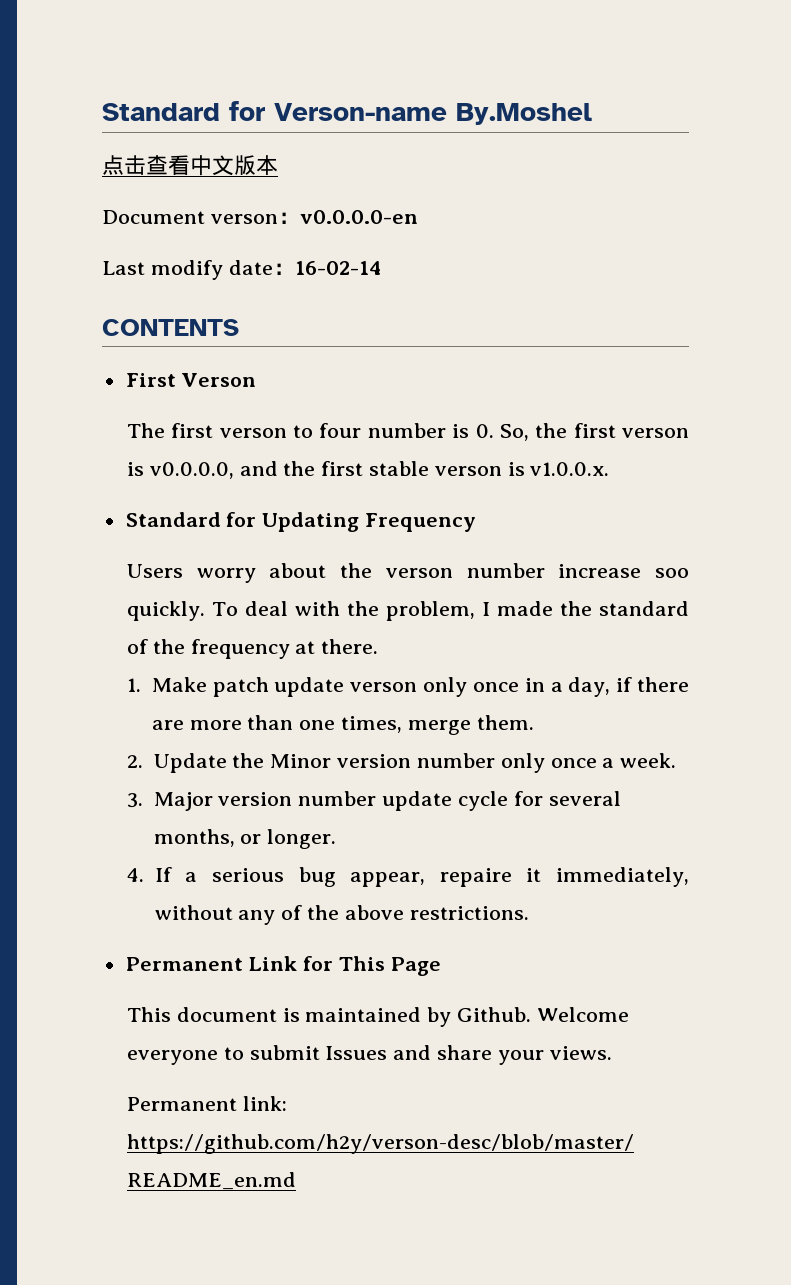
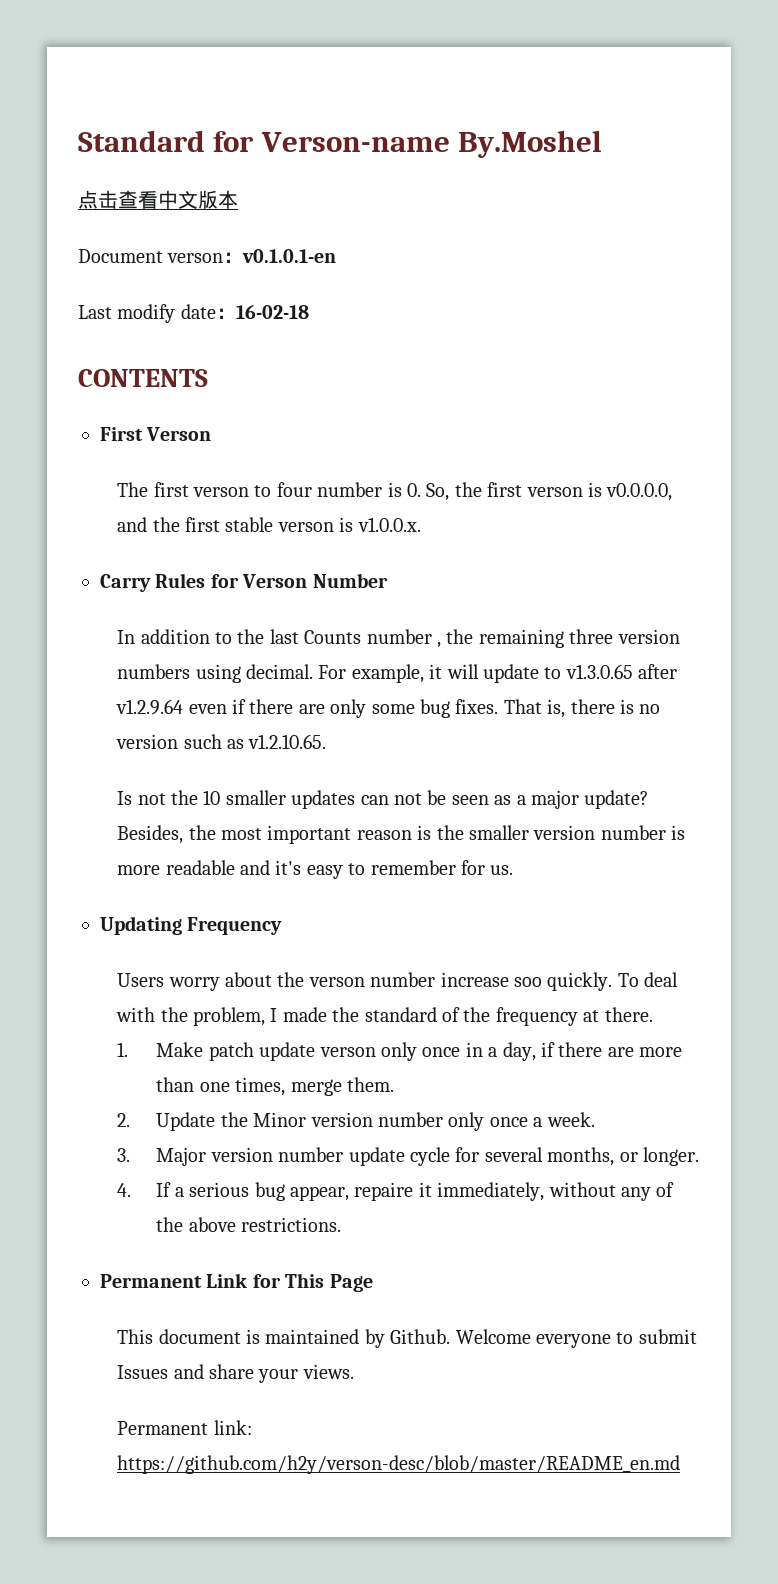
[299,210,418,224] v0.0.0.0-en -> [242,249,337,263] v0.1.0.1-en
[294,261,381,275] 16-02-14 -> [235,305,309,319] 16-02-18
[125,512,257,527] Standard for -> [100,573,388,592] [117,629,680,648] [117,664,678,683] [116,699,661,718] [116,734,327,749] [117,790,649,809] [117,825,686,844] [117,860,514,879] Carry Rules for Verson Number // In addition to the last Counts number , the remaining three version numbers using decimal. For example, it will update to v1.3.0.65 after v1.2.9.64 even if there are only some bug fixes. That is, there is no version such as v1.2.10.65. // Is not the 10 smaller updates can not be seen as a major update? Besides, the most important reason is the smaller version number is more readable and it's easy to remember for us. //

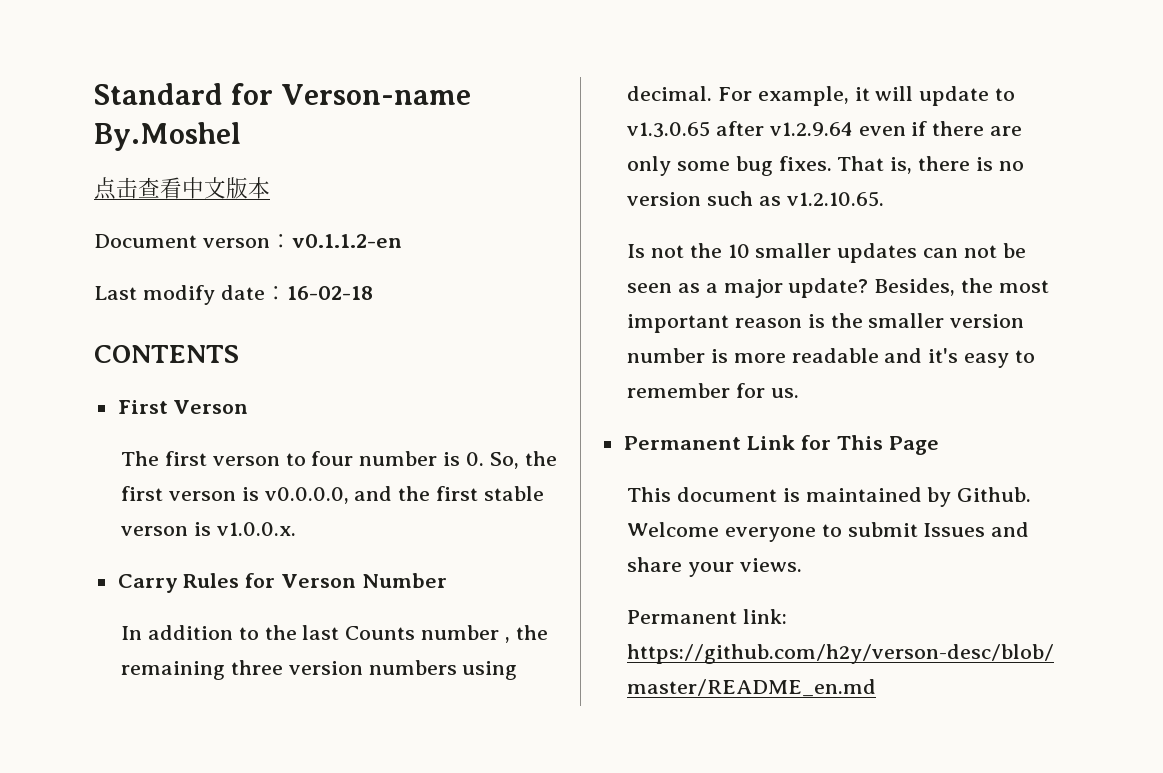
[242,249,337,263] v0.1.0.1-en -> [291,234,402,248] v0.1.1.2-en
[100,916,283,935] [117,972,679,991] [116,1007,653,1026] [117,1042,683,1061] [156,1077,395,1096] [117,1112,595,1131] [117,1147,700,1166] [117,1182,675,1201] [156,1217,342,1232] // Updating Frequency // Users worry about the verson number increase soo quickly. To deal with the problem, I made the standard of the frequency at there. // 1. Make patch update verson only once in a day, if there are more than one times, merge them. // 2. Update the Minor version number only once a week. // 3. Major version number update cycle for several months, or longer. // 4. If a serious bug appear, repaire it immediately, without any of the above restrictions. -> (799, 393) none

